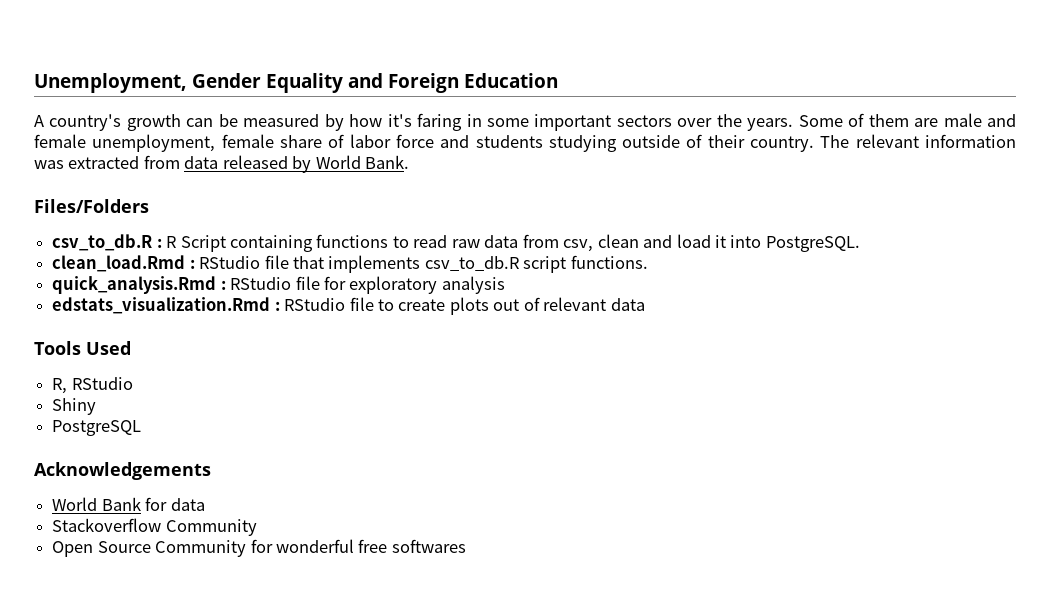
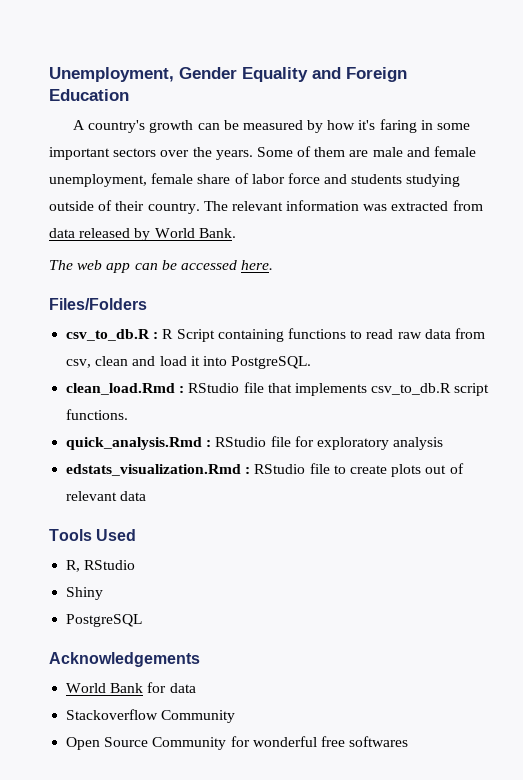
(410, 162) none -> [49,260,274,273] // The web app can be accessed here.

